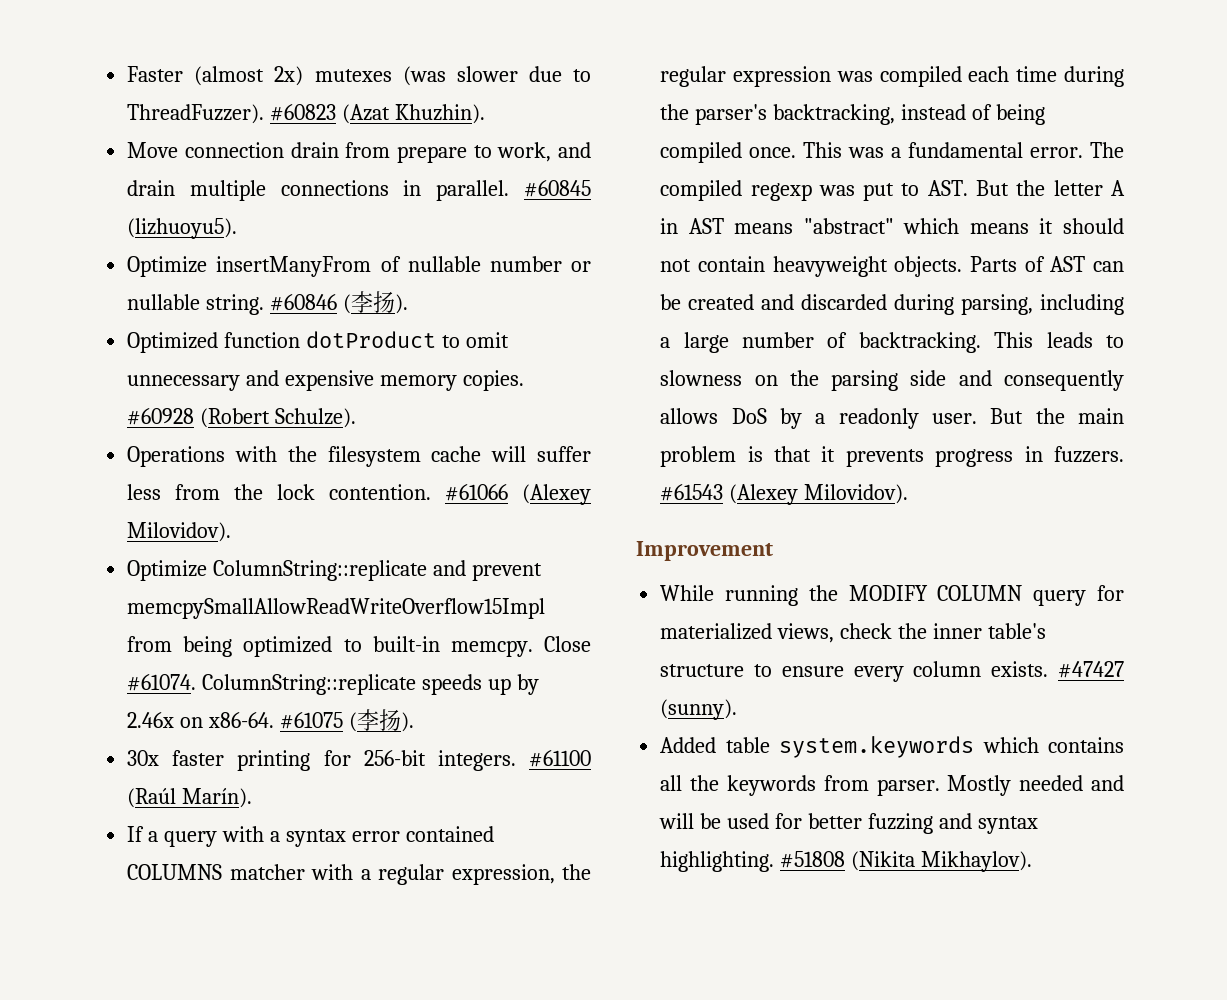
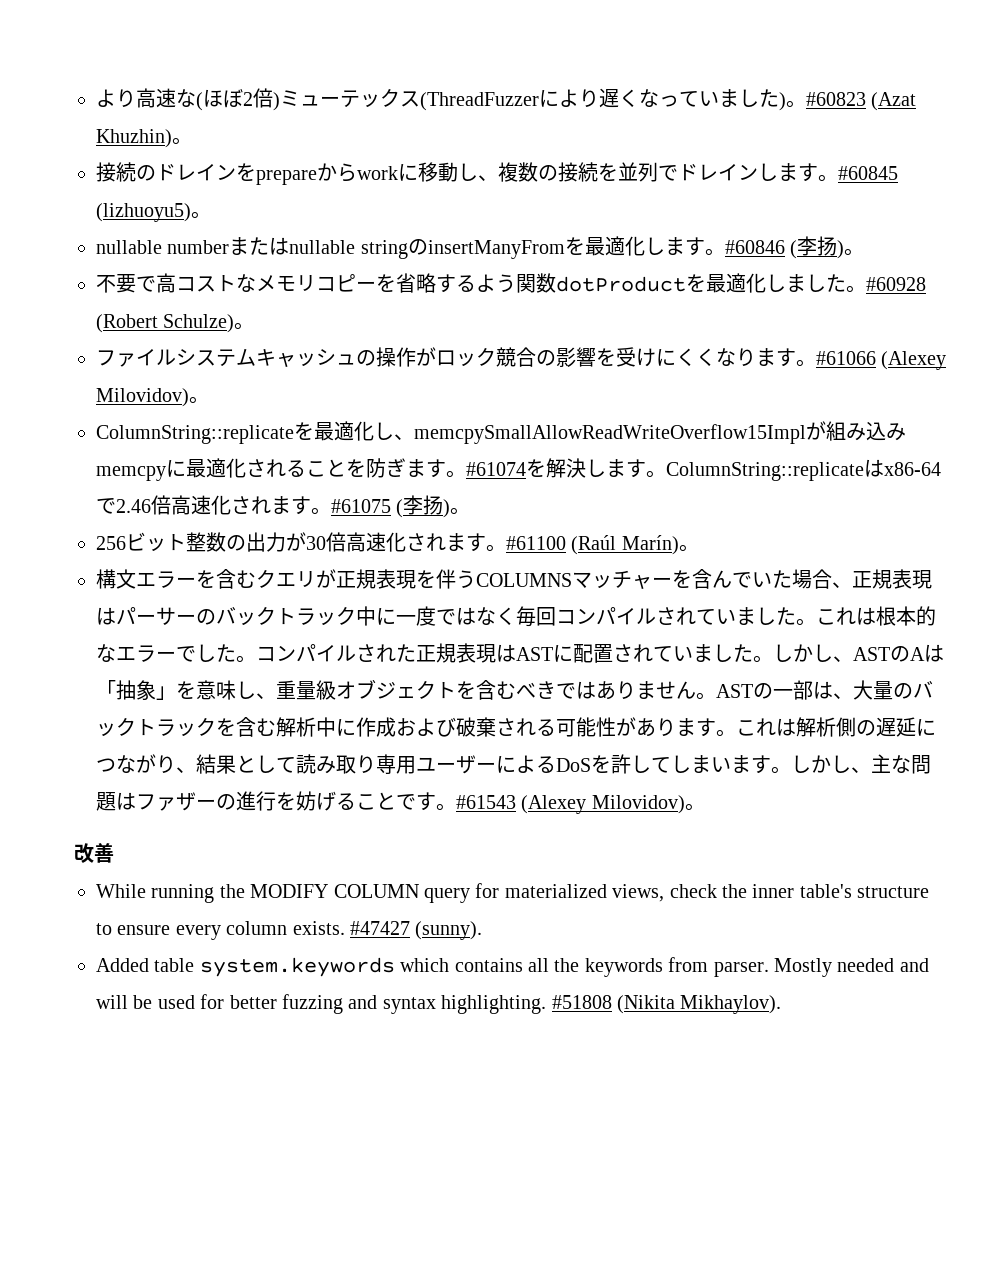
[127,66,591,86] [127,104,486,124] [127,142,592,163] [127,180,591,201] [127,218,238,239] [127,256,592,277] [127,291,409,315] [127,331,509,353] [127,370,524,391] [127,408,357,428] [127,446,591,467] [127,484,592,505] [127,522,232,542] [127,560,543,581] [127,598,546,619] [127,636,591,657] [127,674,539,695] [127,709,414,732] [127,750,591,771] [127,788,253,808] [127,826,494,847] [127,864,592,885] [660,66,1124,87] [660,104,1045,125] [660,142,1124,163] [660,180,1125,201] [660,218,1124,234] [660,256,1124,277] [660,294,1124,315] [660,332,1124,353] [660,370,1124,391] [660,408,1124,429] [660,446,1124,467] [660,484,909,505] [636,541,773,561] Faster (almost 2x) mutexes (was slower due to ThreadFuzzer). #60823 (Azat Khuzhin). // Move connection drain from prepare to work, and drain multiple connections in parallel. #60845 (lizhuoyu5). // Optimize insertManyFrom of nullable number or nullable string. #60846 (李扬). // Optimized function dotProduct to omit unnecessary and expensive memory copies. #60928 (Robert Schulze). // Operations with the filesystem cache will suffer less from the lock contention. #61066 (Alexey Milovidov). // Optimize ColumnString::replicate and prevent memcpySmallAllowReadWriteOverflow15Impl from being optimized to built-in memcpy. Close #61074. ColumnString::replicate speeds up by 2.46x on x86-64. #61075 (李扬). // 30x faster printing for 256-bit integers. #61100 (Raúl Marín). // If a query with a syntax error contained COLUMNS matcher with a regular expression, the regular expression was compiled each time during the parser's backtracking, instead of being compiled once. This was a fundamental error. The compiled regexp was put to AST. But the letter A in AST means "abstract" which means it should not contain heavyweight objects. Parts of AST can be created and discarded during parsing, including a large number of backtracking. This leads to slowness on the parsing side and consequently allows DoS by a readonly user. But the main problem is that it prevents progress in fuzzers. #61543 (Alexey Milovidov). // Improvement -> [96,88,917,111] [96,129,192,148] [96,162,898,185] [96,203,211,222] [96,236,865,259] [96,273,926,293] [96,314,255,333] [96,347,947,370] [96,388,209,407] [96,421,906,444] [96,458,941,481] [96,495,471,518] [96,532,699,555] [96,569,932,589] [96,606,936,627] [96,643,944,663] [96,679,933,700] [96,717,936,737] [96,754,931,774] [96,791,705,814] [74,843,114,863] より高速な(ほぼ2倍)ミューテックス(ThreadFuzzerにより遅くなっていました)。#60823 (Azat Khuzhin)。 // 接続のドレインをprepareからworkに移動し、複数の接続を並列でドレインします。#60845 (lizhuoyu5)。 // nullable numberまたはnullable stringのinsertManyFromを最適化します。#60846 (李扬)。 // 不要で高コストなメモリコピーを省略するよう関数dotProductを最適化しました。#60928 (Robert Schulze)。 // ファイルシステムキャッシュの操作がロック競合の影響を受けにくくなります。#61066 (Alexey Milovidov)。 // ColumnString::replicateを最適化し、memcpySmallAllowReadWriteOverflow15Implが組み込みmemcpyに最適化されることを防ぎます。#61074を解決します。ColumnString::replicateはx86-64で2.46倍高速化されます。#61075 (李扬)。 // 256ビット整数の出力が30倍高速化されます。#61100 (Raúl Marín)。 // 構文エラーを含むクエリが正規表現を伴うCOLUMNSマッチャーを含んでいた場合、正規表現はパーサーのバックトラック中に一度ではなく毎回コンパイルされていました。これは根本的なエラーでした。コンパイルされた正規表現はASTに配置されていました。しかし、ASTのAは「抽象」を意味し、重量級オブジェクトを含むべきではありません。ASTの一部は、大量のバックトラックを含む解析中に作成および破棄される可能性があります。これは解析側の遅延につながり、結果として読み取り専用ユーザーによるDoSを許してしまいます。しかし、主な問題はファザーの進行を妨げることです。#61543 (Alexey Milovidov)。 // 改善

